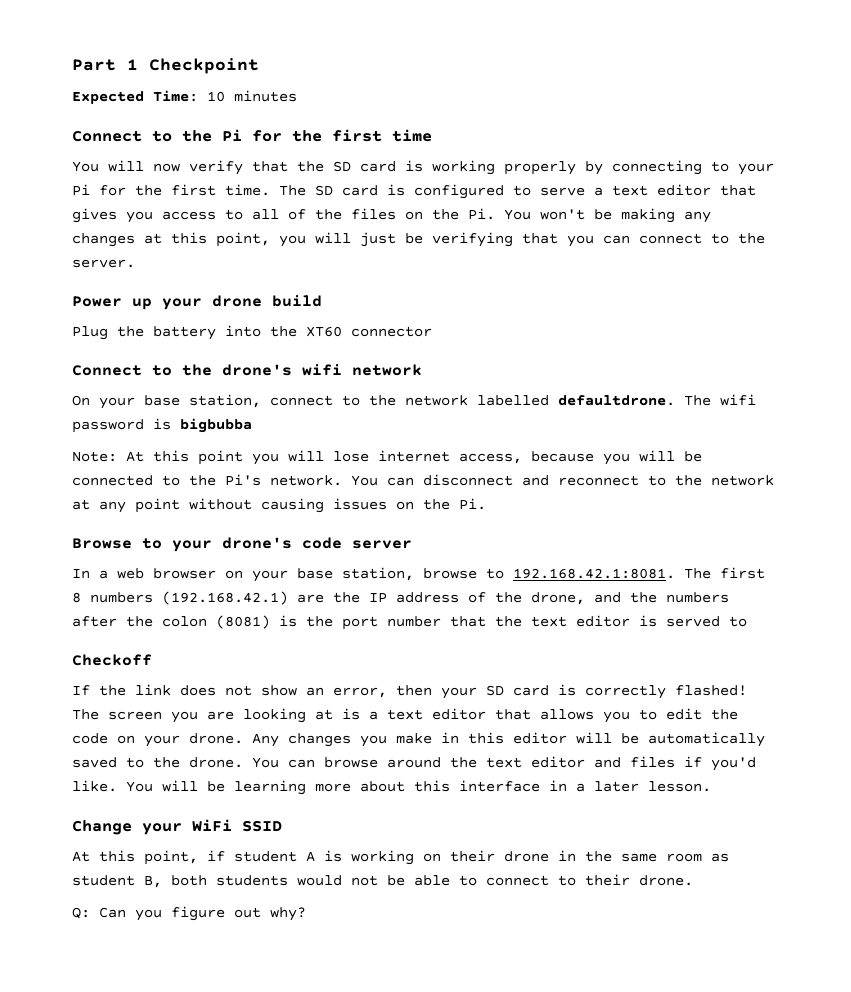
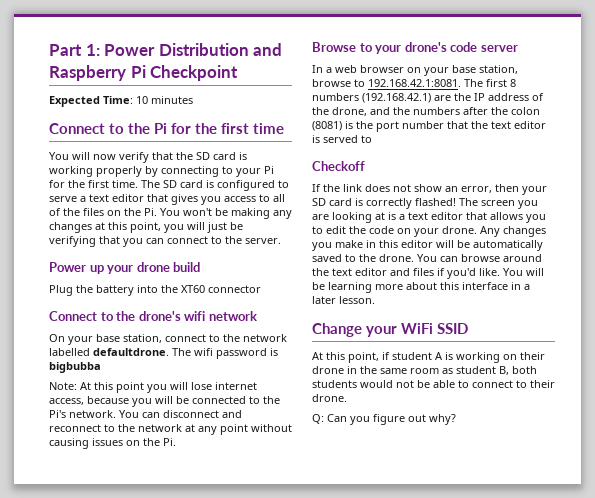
[127,59,138,70] 1 -> [85,43,283,56] [49,65,146,81] 1: Power Distribution and Raspberry Pi

